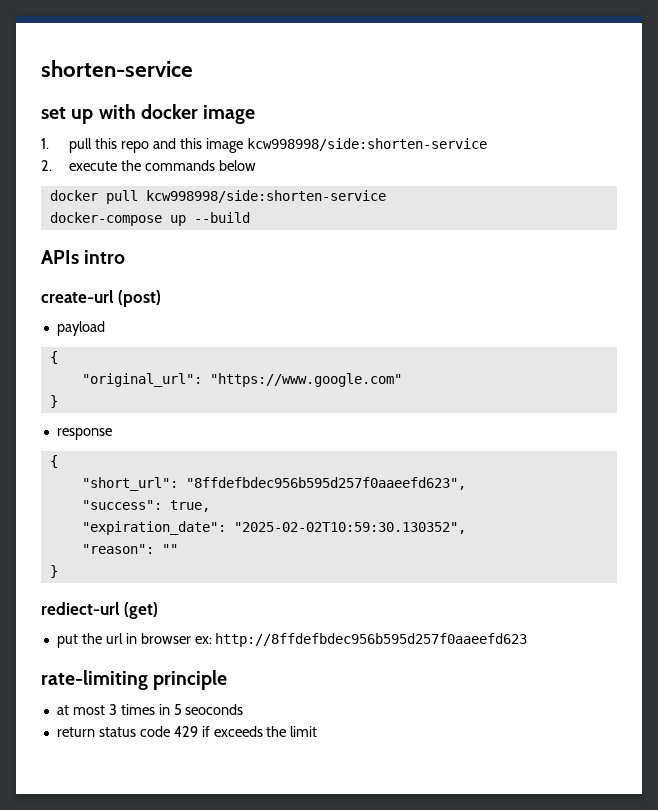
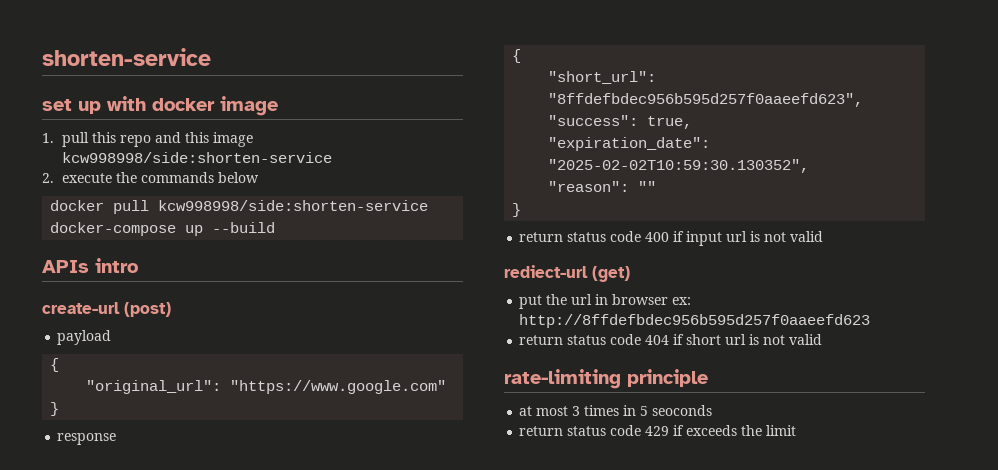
(58, 571) none -> [519,231,824,246] // return status code 400 if input url is not valid
(528, 640) none -> [519,334,823,345] // return status code 404 if short url is not valid

